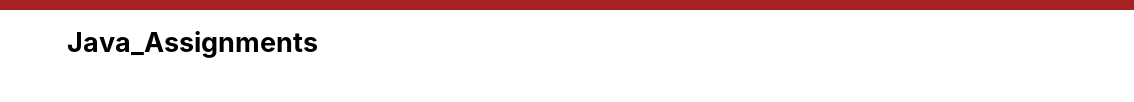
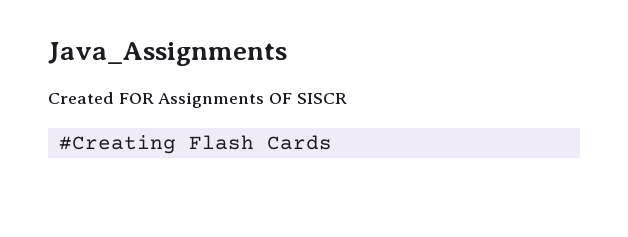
(318, 44) none -> [48,92,347,108] [58,135,332,154] // Created FOR Assignments OF SISCR // #Creating Flash Cards

